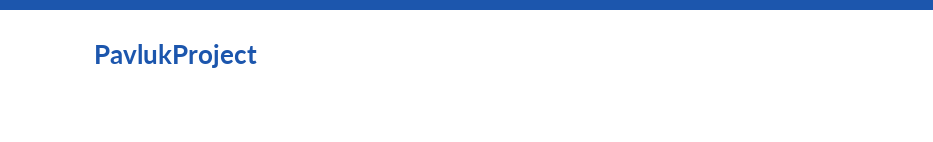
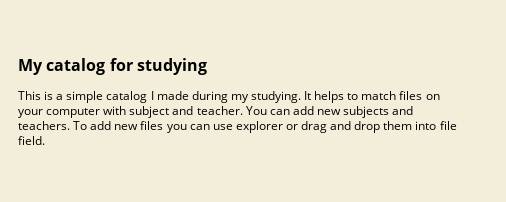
[94,44,257,68] PavlukProject -> [18,58,207,75] [18,91,440,103] [18,106,414,118] [18,121,457,133] [18,136,45,145] My catalog for studying // This is a simple catalog I made during my studying. It helps to match files on your computer with subject and teacher. You can add new subjects and teachers. To add new files you can use explorer or drag and drop them into file field.

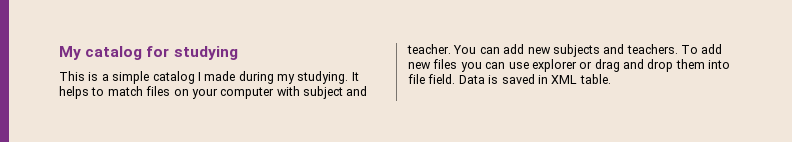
(45, 140) none -> [458,74,611,84] Data is saved in XML table.

